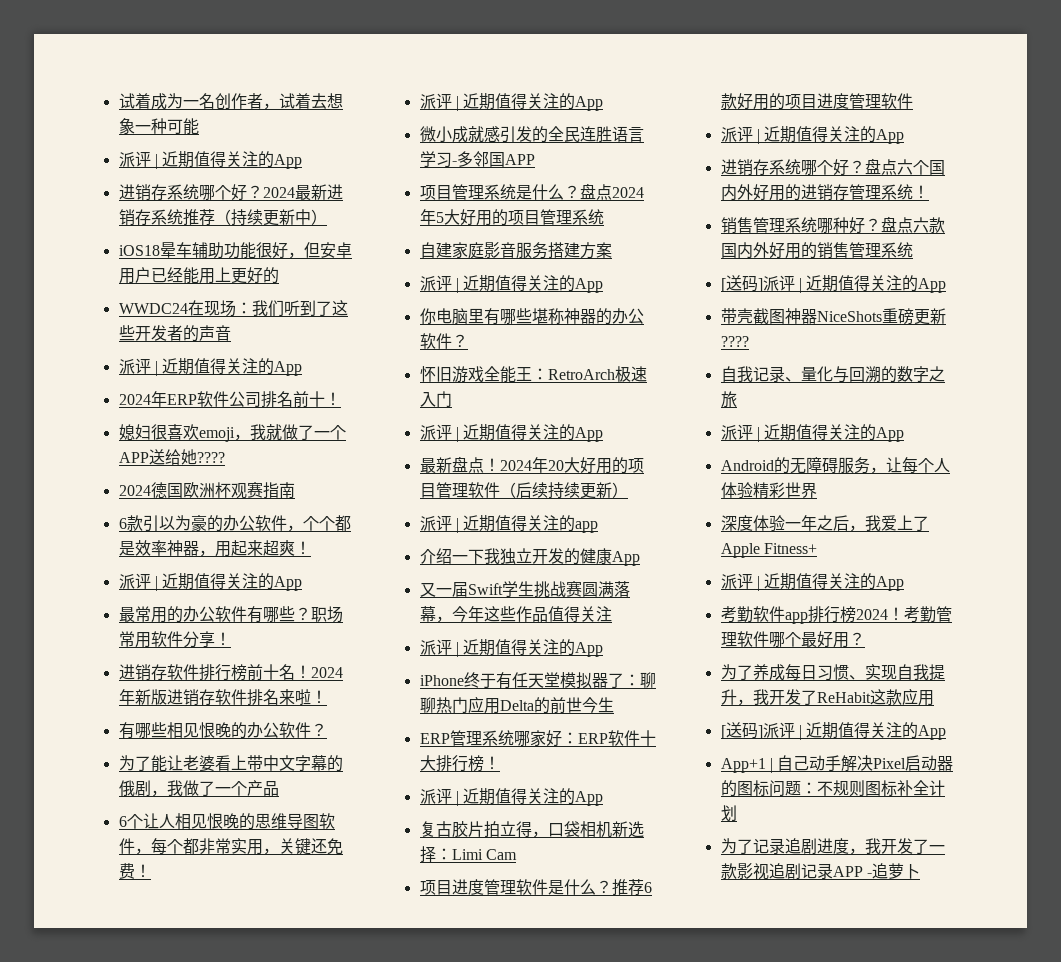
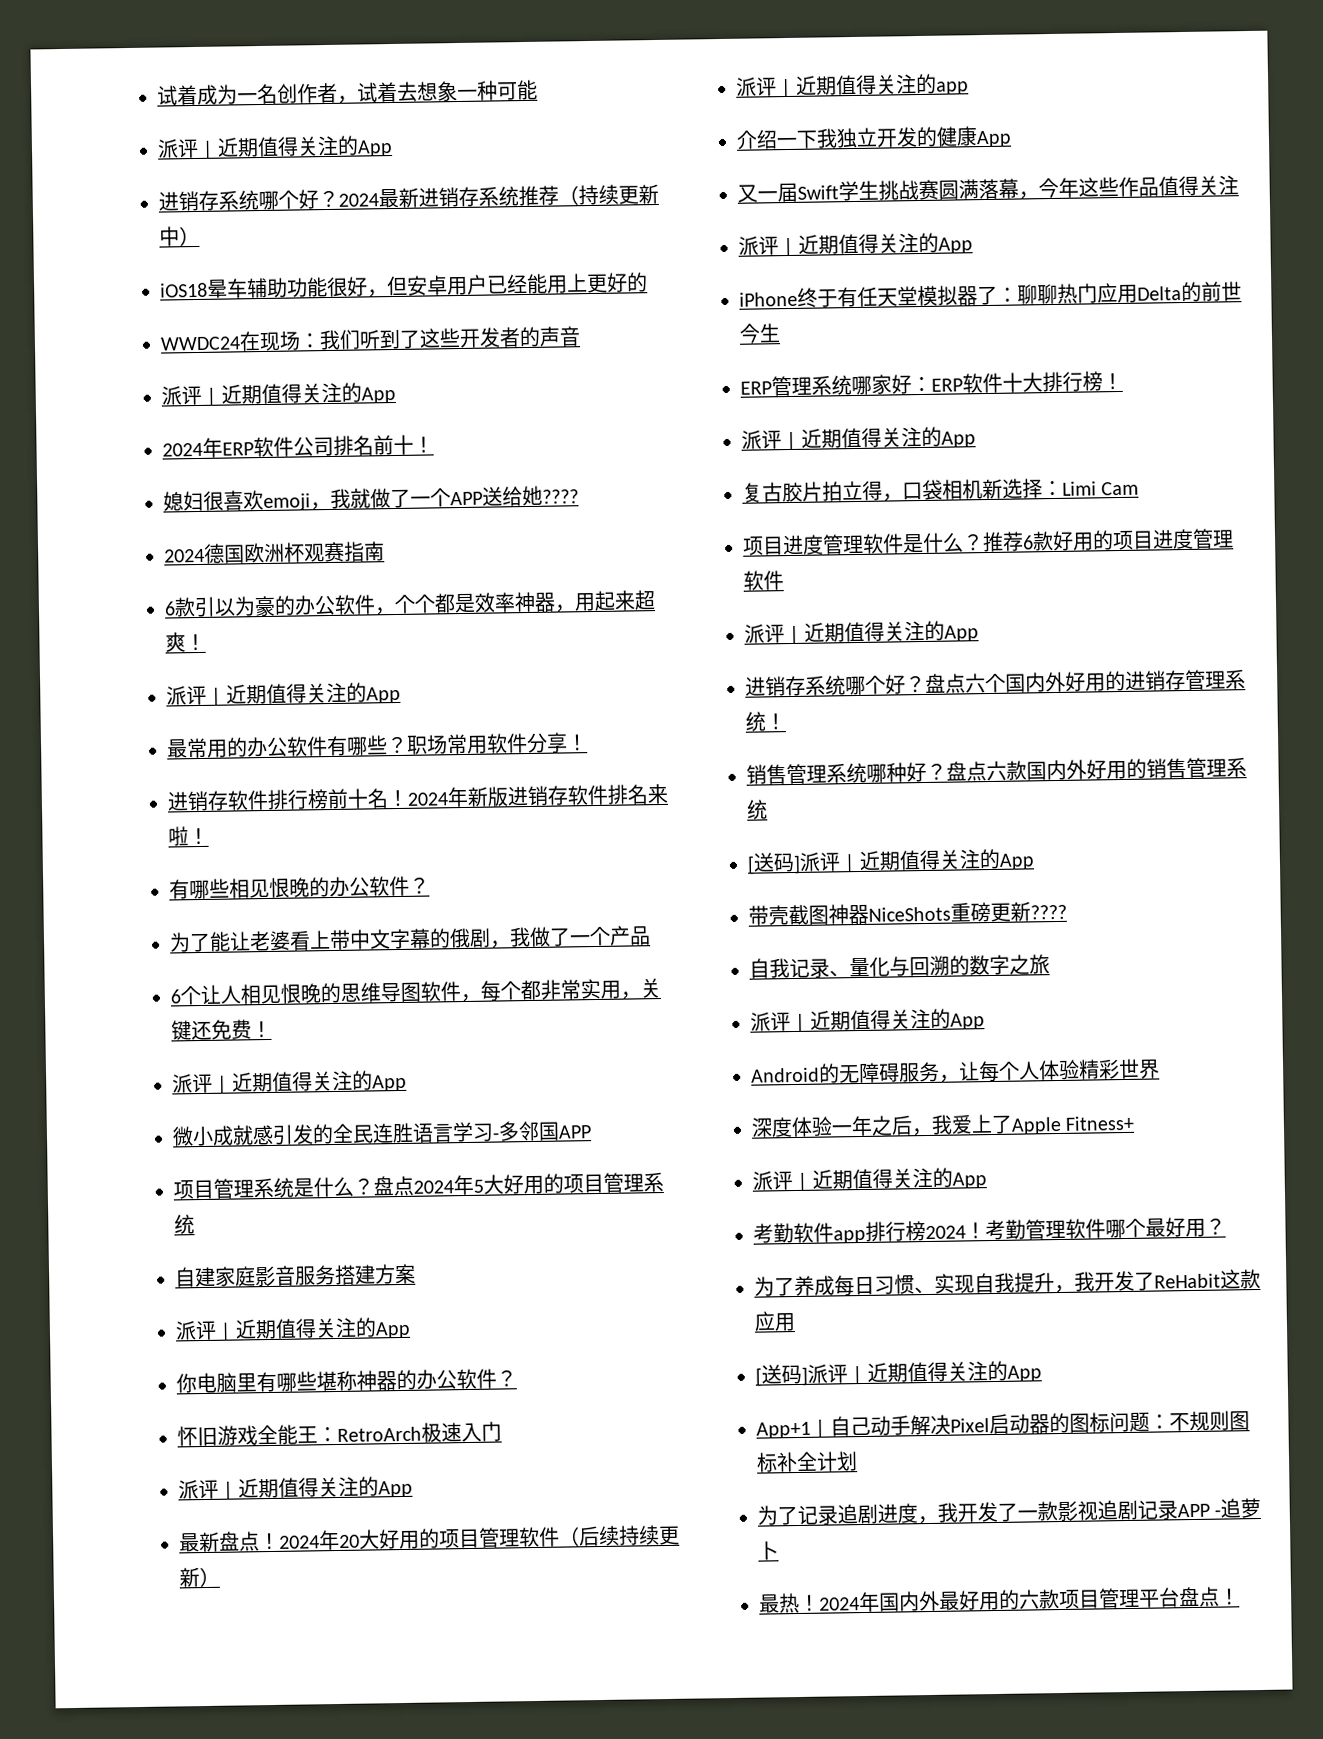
(920, 871) none -> [759,1586,1240,1614] // 最热！2024年国内外最好用的六款项目管理平台盘点！

